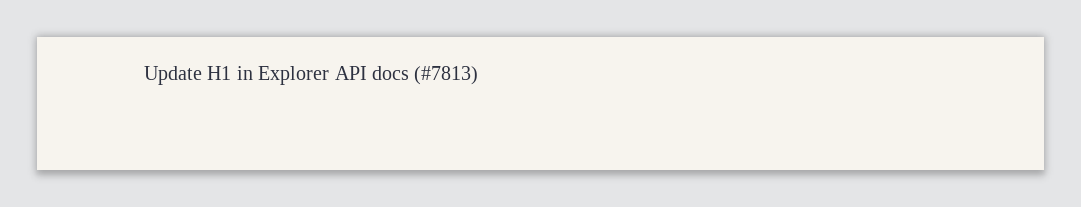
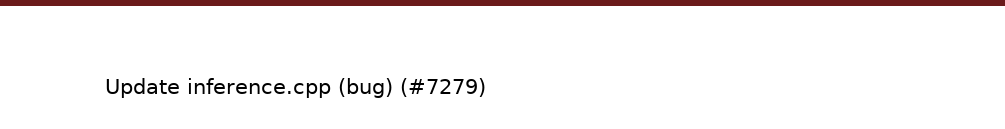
[207,66,479,85] H1 in Explorer API docs (#7813) -> [187,78,486,98] inference.cpp (bug) (#7279)

